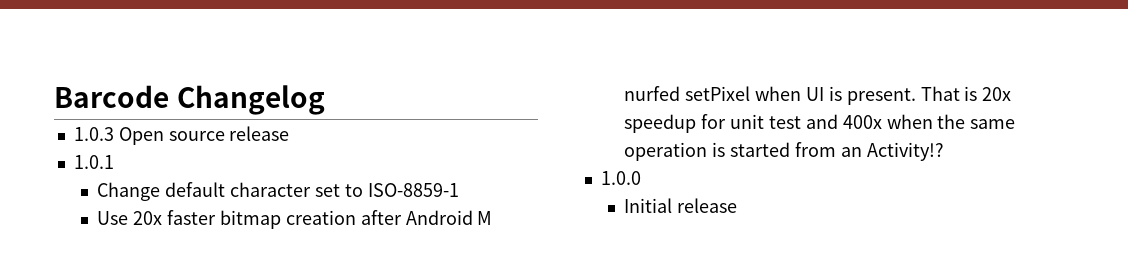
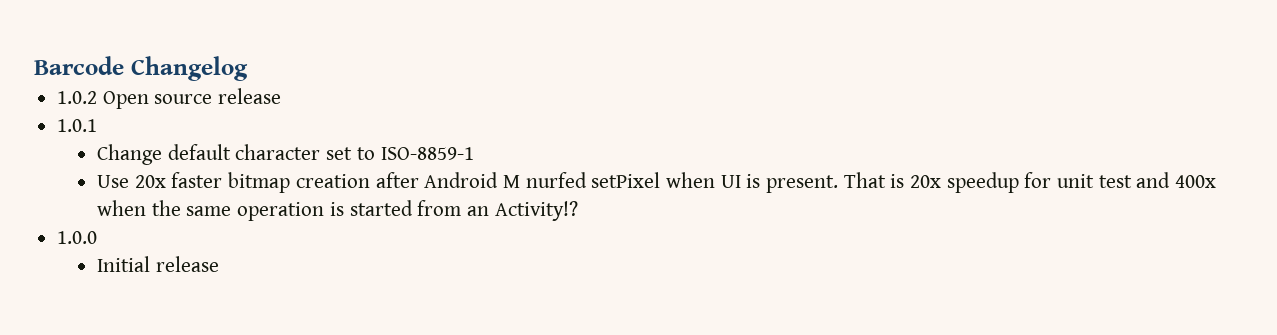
[73,127,114,141] 1.0.3 -> [57,91,98,104] 1.0.2

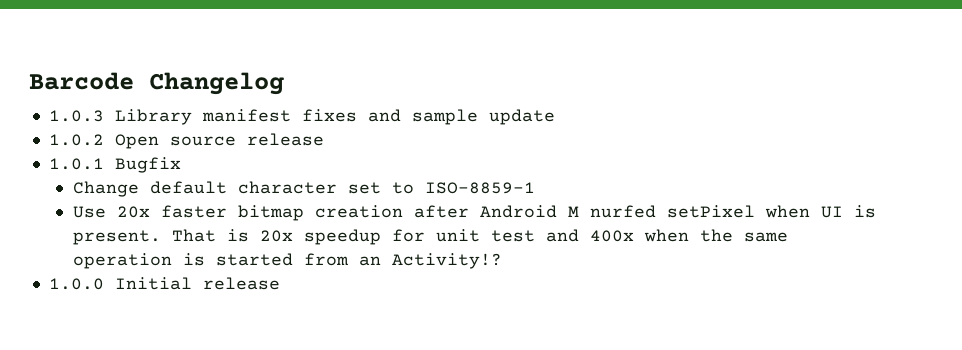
(248, 68) none -> [48,109,555,125] // 1.0.3 Library manifest fixes and sample update
(98, 125) none -> [114,157,181,173] Bugfix
(98, 237) // -> (104, 284) none

